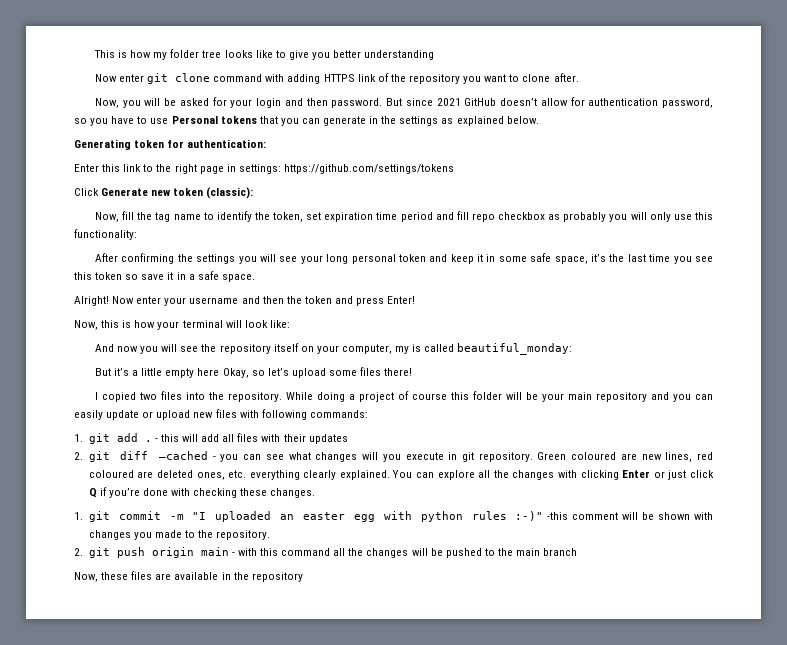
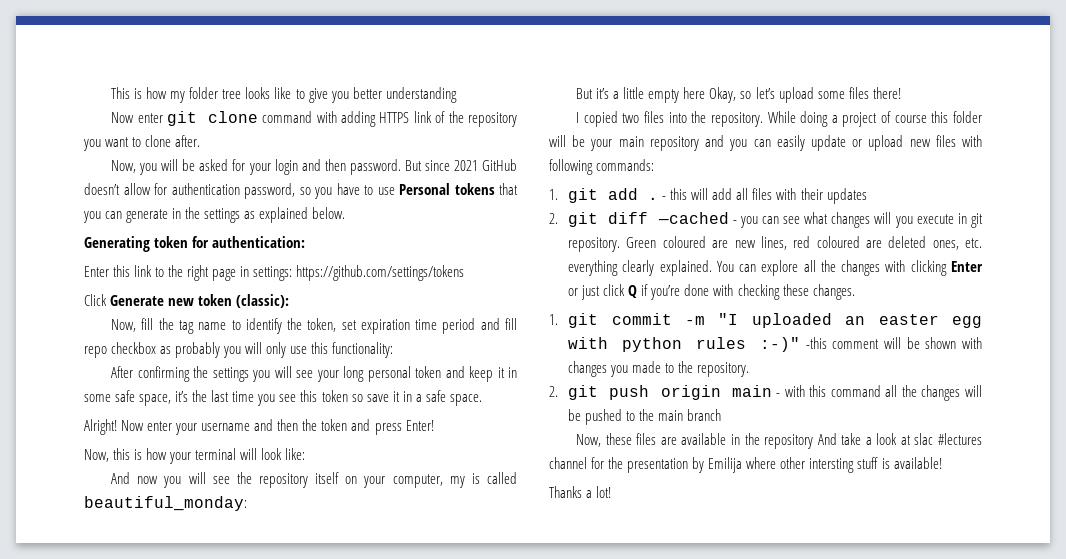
(303, 577) none -> [817,433,982,445] [549,457,942,473] [549,486,612,498] And take a look at slac #lectures channel for the presentation by Emilija where other intersting stuff is available! // Thanks a lot!

